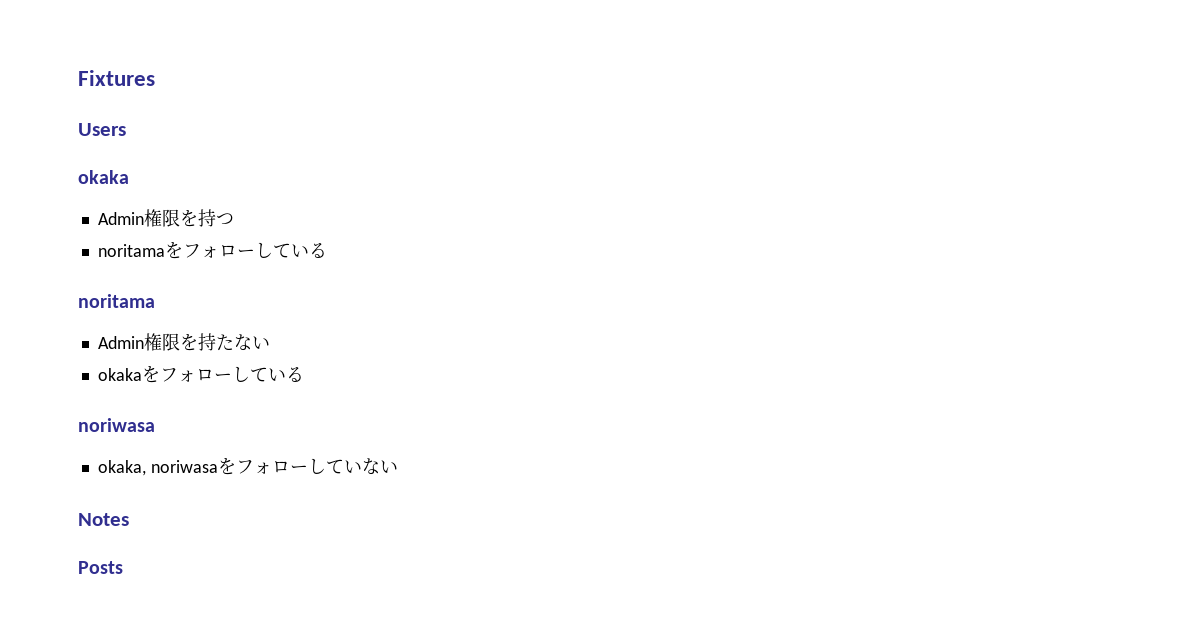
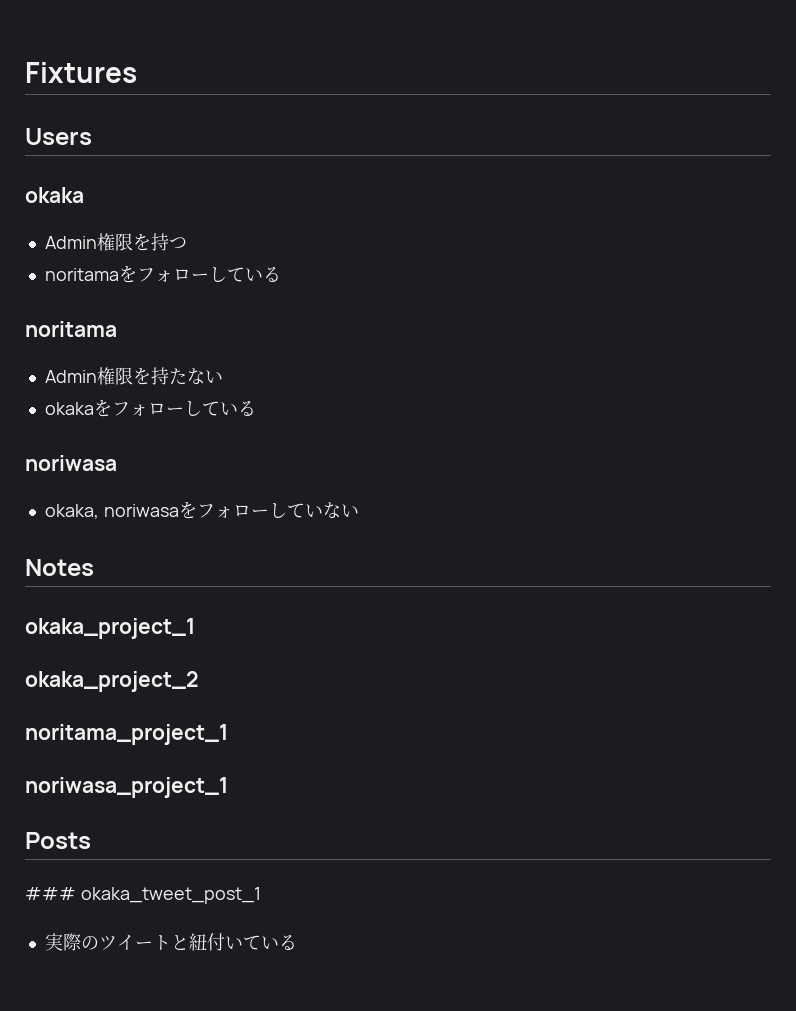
[78,561,123,574] Posts -> [25,618,195,639] [25,671,199,692] [25,724,228,745] [25,777,228,798] [25,832,91,849] [25,887,261,904] [44,933,297,951] okaka_project_1 // okaka_project_2 // noritama_project_1 // noriwasa_project_1 // Posts // ### okaka_tweet_post_1 // 実際のツイートと紐付いている

